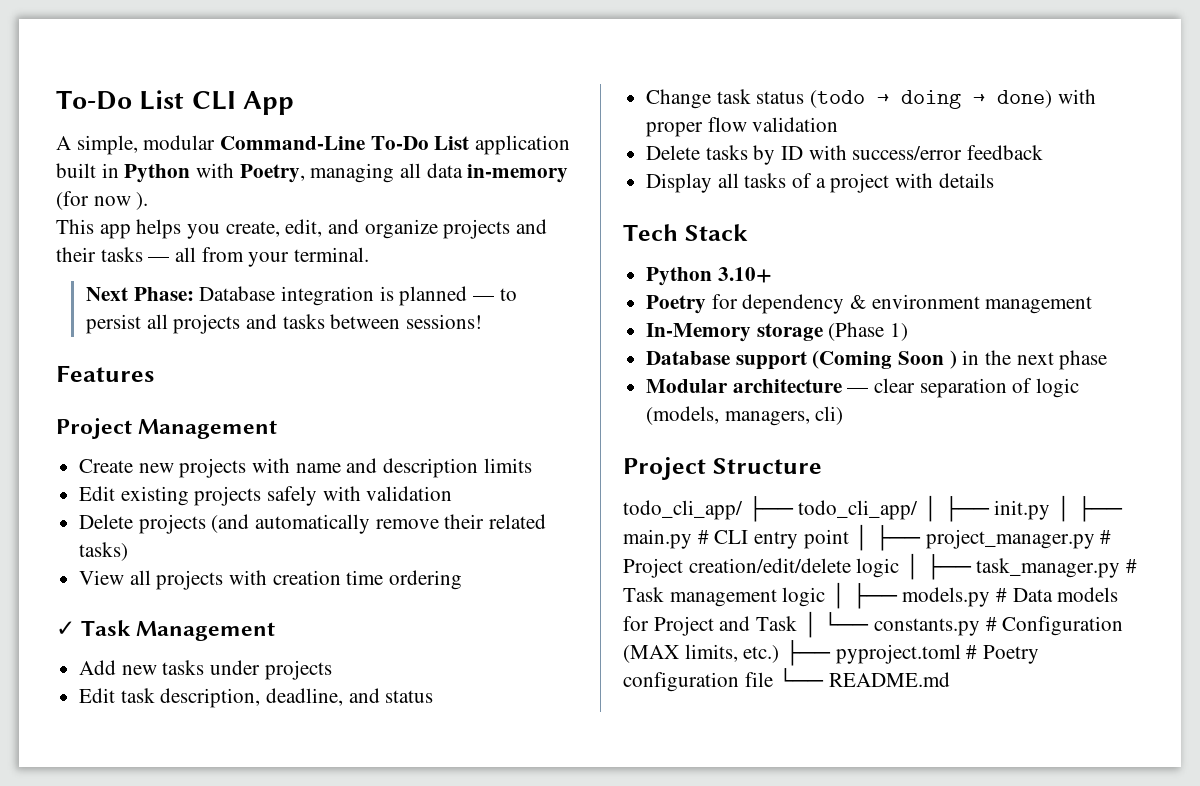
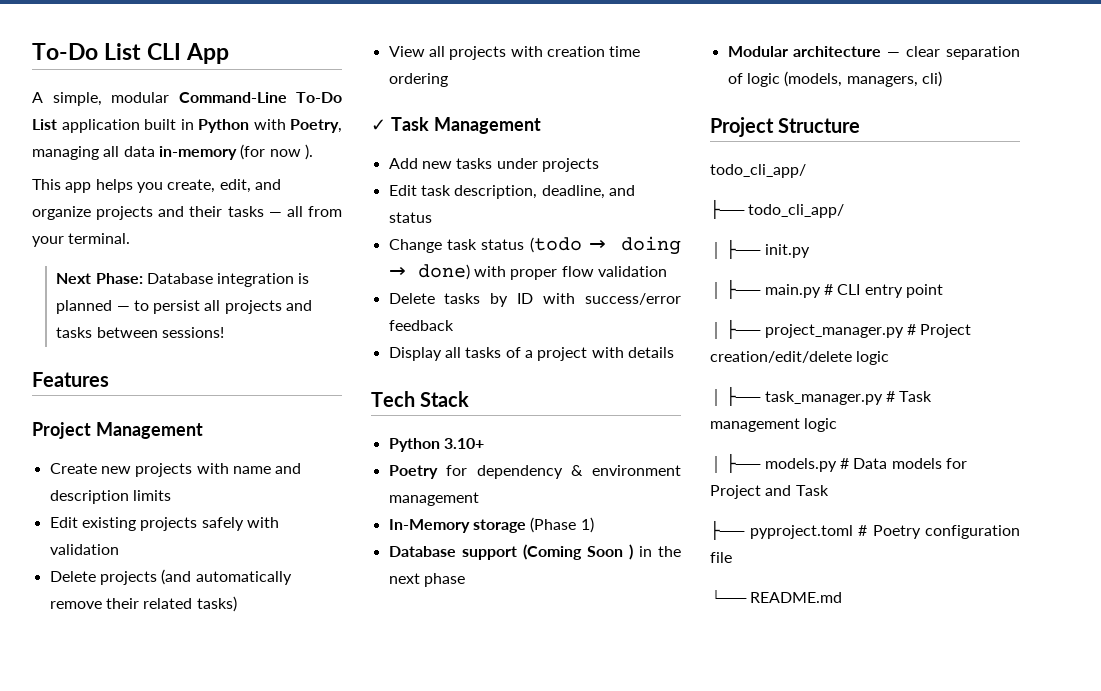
(743, 510) none -> (806, 171) //
(919, 510) none -> (845, 211) //
(1051, 510) none -> (810, 251) //
(849, 539) none -> (943, 291) //
(900, 568) none -> (890, 358) //
(826, 597) none -> (838, 425) //
[802,611,1124,638] [623,644,780,663] │ └── constants.py # Configuration (MAX limits, etc.) -> (829, 490) //
(773, 679) none -> (732, 557) //

